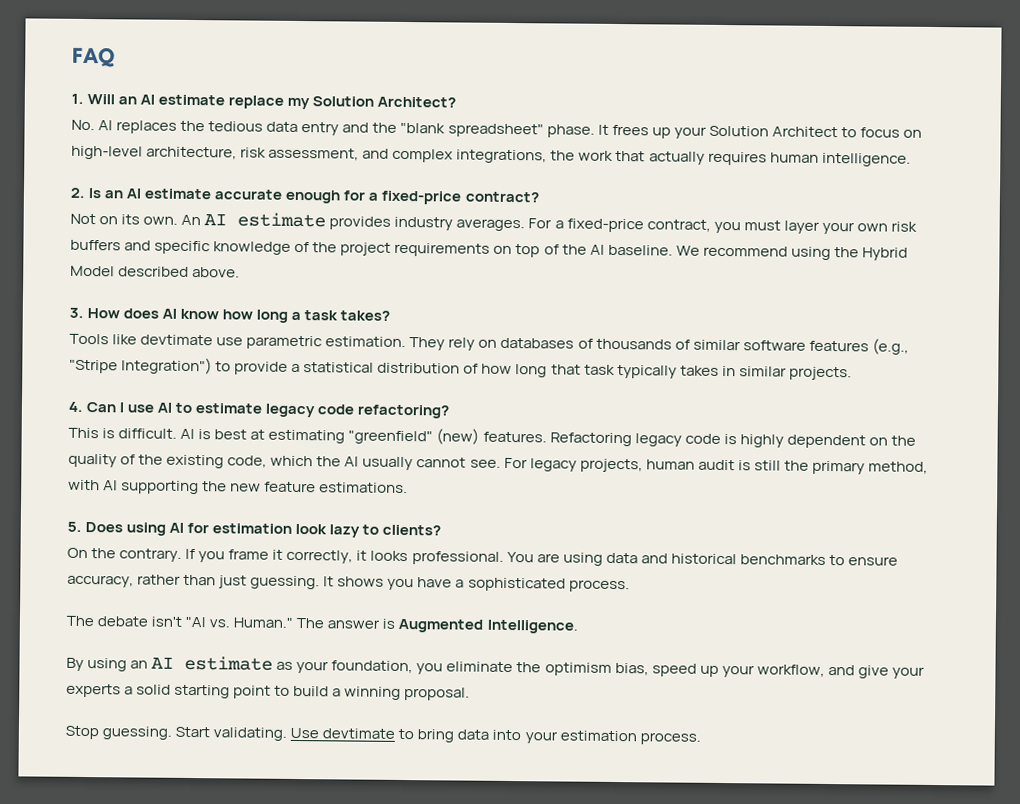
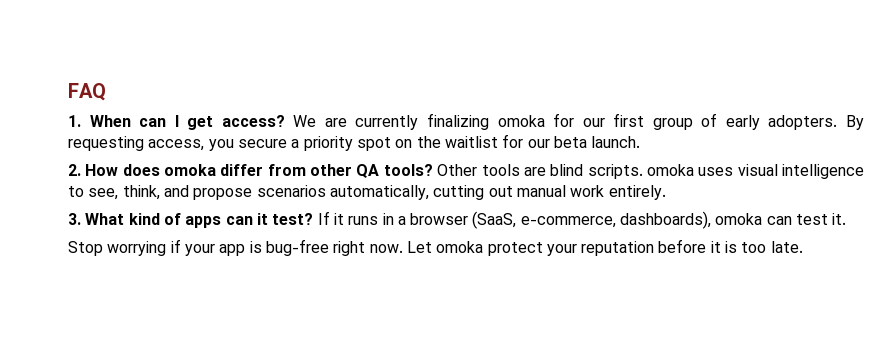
[87,94,457,110] [71,119,922,139] [71,145,911,167] [70,187,539,205] [70,212,917,235] [70,239,908,261] [70,265,241,278] [69,307,391,323] [69,333,909,355] [69,357,852,381] [68,401,450,419] [68,427,916,449] [68,453,928,475] [68,479,409,495] [67,521,442,538] [67,547,898,566] [67,574,630,593] [66,615,578,634] [66,655,925,679] [66,683,471,701] [65,725,701,745] Will an AI estimate replace my Solution Architect? // No. AI replaces the tedious data entry and the "blank spreadsheet" phase. It frees up your Solution Architect to focus on high-level architecture, risk assessment, and complex integrations, the work that actually requires human intelligence. // 2. Is an AI estimate accurate enough for a fixed-price contract? // Not on its own. An AI estimate provides industry averages. For a fixed-price contract, you must layer your own risk buffers and specific knowledge of the project requirements on top of the AI baseline. We recommend using the Hybrid Model described above. // 3. How does AI know how long a task takes? // Tools like devtimate use parametric estimation. They rely on databases of thousands of similar software features (e.g., "Stripe Integration") to provide a statistical distribution of how long that task typically takes in similar projects. // 4. Can I use AI to estimate legacy code refactoring? // This is difficult. AI is best at estimating "greenfield" (new) features. Refactoring legacy code is highly dependent on the quality of the existing code, which the AI usually cannot see. For legacy projects, human audit is still the primary method, with AI supporting the new feature estimations. // 5. Does using AI for estimation look lazy to clients? // On the contrary. If you frame it correctly, it looks professional. You are using data and historical benchmarks to ensure accuracy, rather than just guessing. It shows you have a sophisticated process. // The debate isn't "AI vs. Human." The answer is Augmented Intelligence. // By using an AI estimate as your foundation, you eliminate the optimism bias, speed up your workflow, and give your experts a solid starting point to build a winning proposal. // Stop guessing. Start validating. Use devtimate to bring data into your estimation process. -> [89,113,864,130] [68,134,641,151] [68,164,865,179] [68,185,666,200] [68,211,847,229] [68,239,803,256] When can I get access? We are currently finalizing omoka for our first group of early adopters. By requesting access, you secure a priority spot on the waitlist for our beta launch. // 2. How does omoka differ from other QA tools? Other tools are blind scripts. omoka uses visual intelligence to see, think, and propose scenarios automatically, cutting out manual work entirely. // 3. What kind of apps can it test? If it runs in a browser (SaaS, e-commerce, dashboards), omoka can test it. // Stop worrying if your app is bug-free right now. Let omoka protect your reputation before it is too late.

